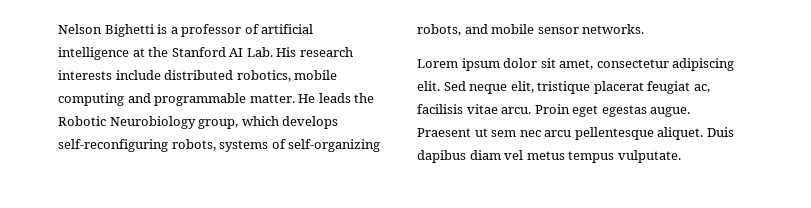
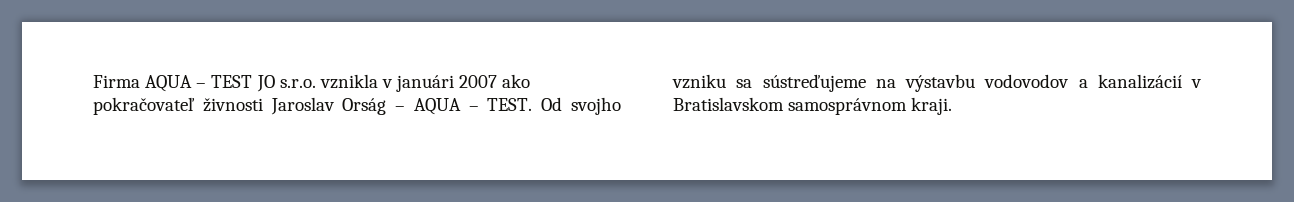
[58,24,314,37] [58,47,353,60] [58,70,338,82] [58,93,375,106] [58,116,339,129] [58,139,381,152] [417,24,645,36] [417,58,735,71] [417,81,710,94] [417,104,691,117] [417,127,734,140] [417,150,681,163] Nelson Bighetti is a professor of artificial intelligence at the Stanford AI Lab. His research interests include distributed robotics, mobile computing and programmable matter. He leads the Robotic Neurobiology group, which develops self-reconfiguring robots, systems of self-organizing robots, and mobile sensor networks. // Lorem ipsum dolor sit amet, consectetur adipiscing elit. Sed neque elit, tristique placerat feugiat ac, facilisis vitae arcu. Proin eget egestas augue. Praesent ut sem nec arcu pellentesque aliquet. Duis dapibus diam vel metus tempus vulputate. -> [93,74,531,92] [93,97,621,115] [672,74,1202,92] [673,97,953,115] Firma AQUA – TEST JO s.r.o. vznikla v januári 2007 ako pokračovateľ živnosti Jaroslav Orság – AQUA – TEST. Od svojho vzniku sa sústreďujeme na výstavbu vodovodov a kanalizácií v Bratislavskom samosprávnom kraji.

